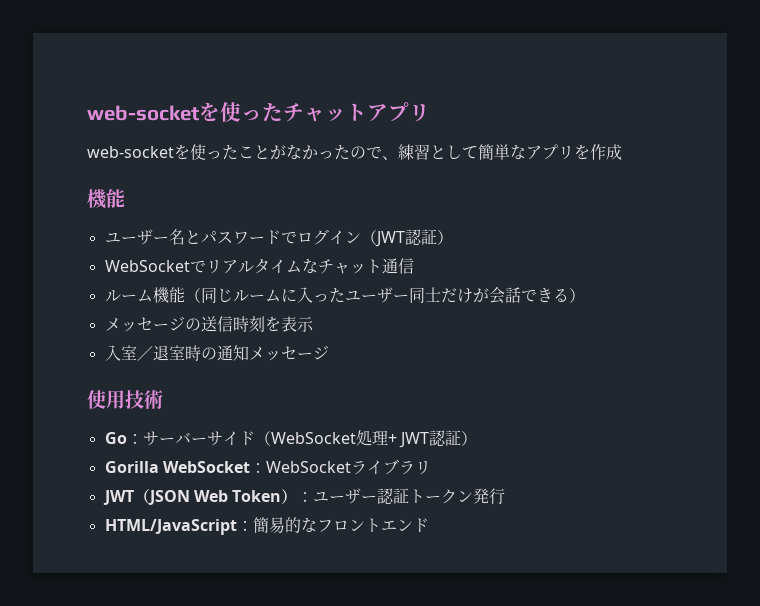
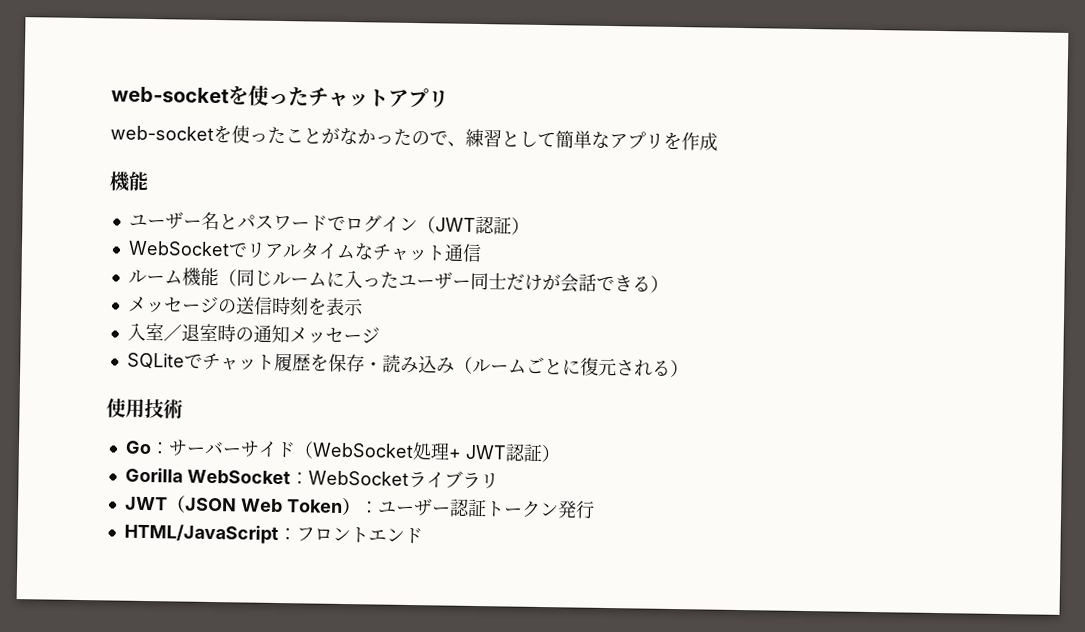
(329, 352) none -> [126,352,689,378] // SQLiteでチャット履歴を保存・読み込み（ルームごとに復元される）
[252,517,317,534] 簡易的な -> (297, 534) none

